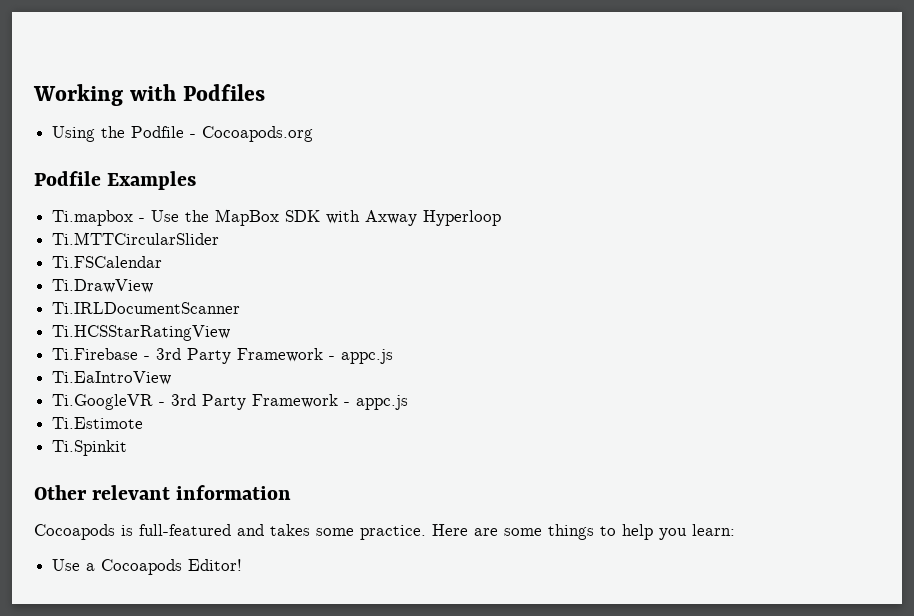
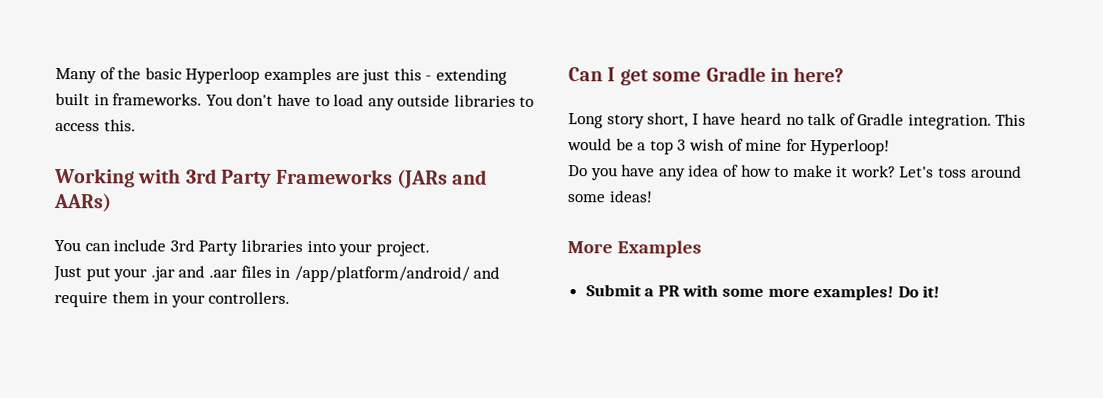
[33,84,265,106] [52,126,314,142] [34,171,197,190] [52,209,502,226] [52,232,220,245] [52,256,163,268] [52,279,154,293] [52,302,241,314] [52,325,231,341] [52,348,394,364] [52,371,172,385] [52,394,409,410] [52,417,144,429] [52,440,128,456] [34,485,292,500] [34,524,735,540] [52,559,243,575] Working with Podfiles // Using the Podfile - Cocoapods.org // Podfile Examples // Ti.mapbox - Use the MapBox SDK with Axway Hyperloop // Ti.MTTCircularSlider // Ti.FSCalendar // Ti.DrawView // Ti.IRLDocumentScanner // Ti.HCSStarRatingView // Ti.Firebase - 3rd Party Framework - appc.js // Ti.EaIntroView // Ti.GoogleVR - 3rd Party Framework - appc.js // Ti.Estimote // Ti.Spinkit // Other relevant information // Cocoapods is full-featured and takes some practice. Here are some things to help you learn: // Use a Cocoapods Editor! -> [55,67,507,85] [55,93,535,111] [55,119,136,132] [54,168,488,189] [53,193,112,213] [54,239,430,257] [53,265,501,283] [54,291,291,308] [568,66,845,86] [568,112,1027,130] [567,138,891,156] [568,164,1022,181] [567,190,653,203] [567,240,701,258] [585,284,941,301] Many of the basic Hyperloop examples are just this - extending built in frameworks. You don't have to load any outside libraries to access this. // Working with 3rd Party Frameworks (JARs and AARs) // You can include 3rd Party libraries into your project. // Just put your .jar and .aar files in /app/platform/android/ and require them in your controllers. // Can I get some Gradle in here? // Long story short, I have heard no talk of Gradle integration. This would be a top 3 wish of mine for Hyperloop! // Do you have any idea of how to make it work? Let's toss around some ideas! // More Examples // Submit a PR with some more examples! Do it!

